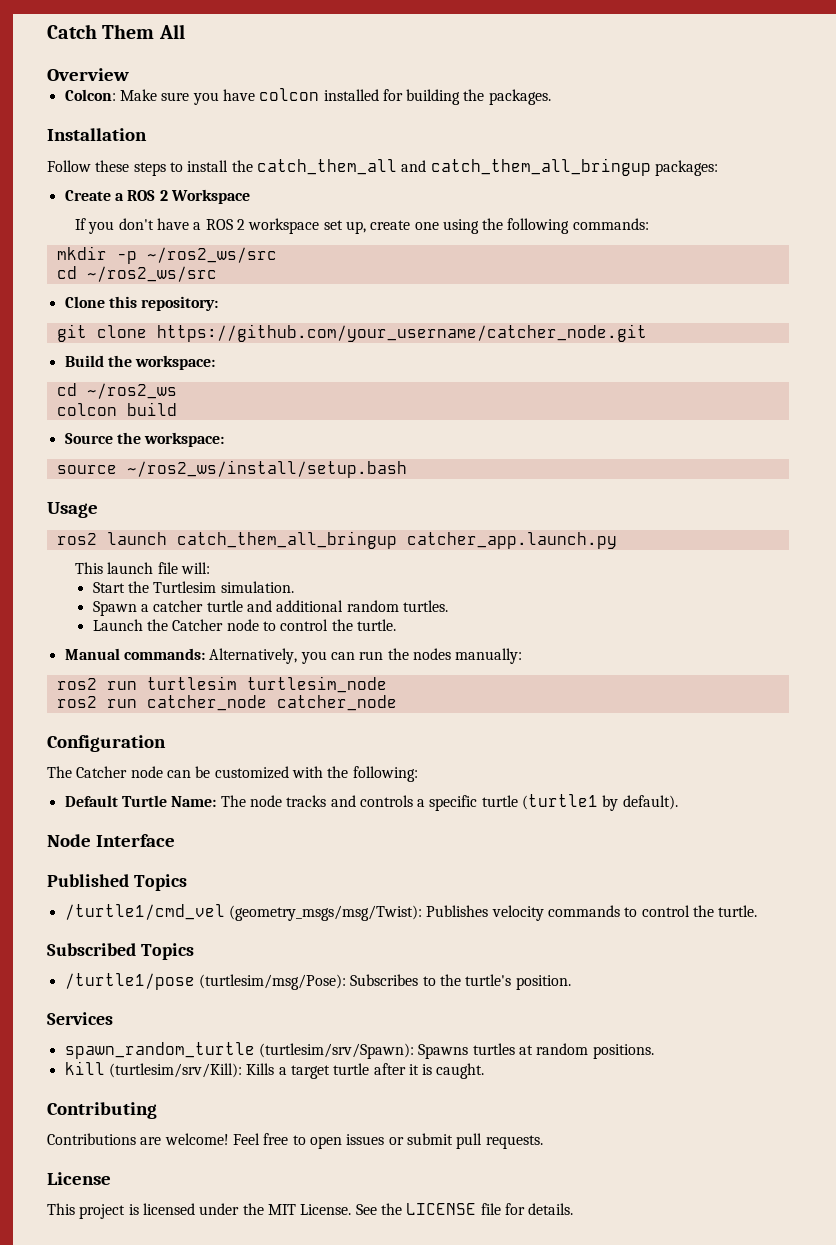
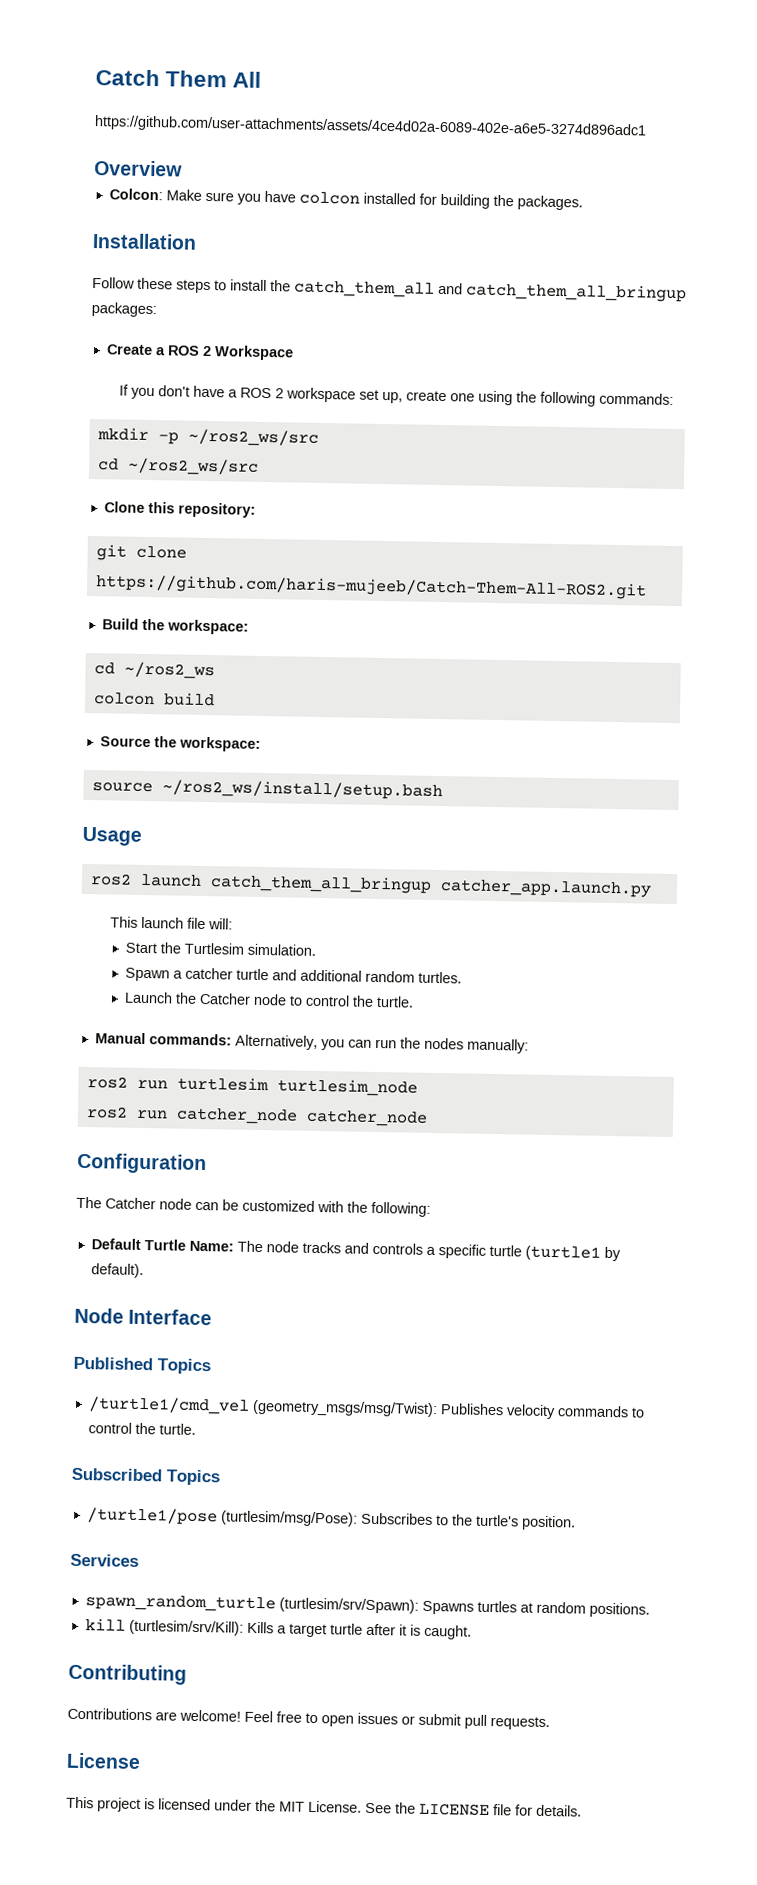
(185, 31) none -> [94,115,647,139] // https://github.com/user-attachments/assets/4ce4d02a-6089-402e-a6e5-3274d896adc1
[156,324,647,342] https://github.com/your_username/catcher_node.git -> [94,574,647,600] https://github.com/haris-mujeeb/Catch-Them-All-ROS2.git

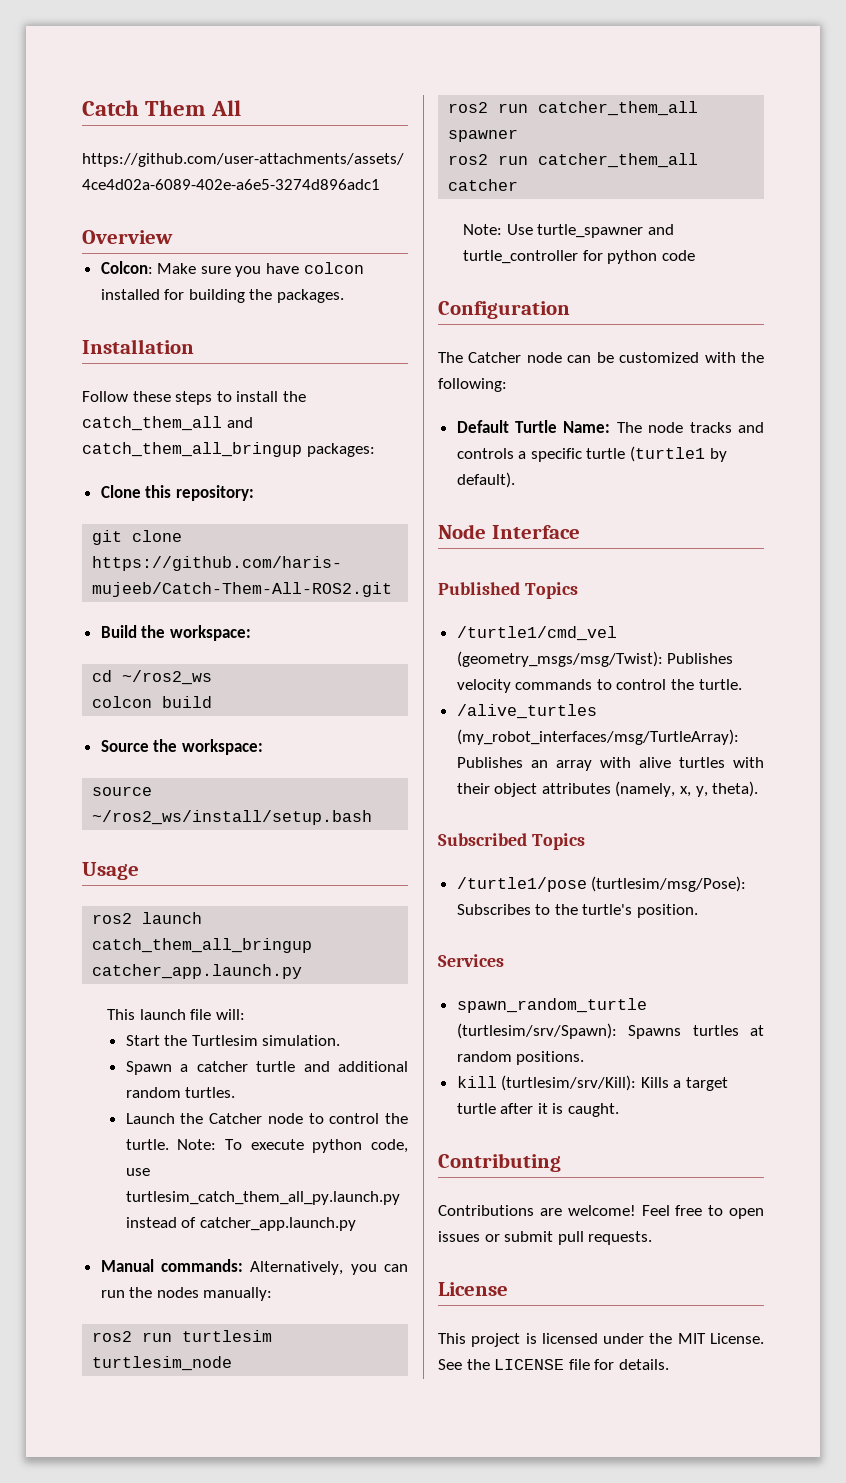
[106,344,294,361] [118,384,674,407] [96,427,319,447] [97,457,259,476] // Create a ROS 2 Workspace // If you don't have a ROS 2 workspace set up, create one using the following commands: // mkdir -p ~/ros2_ws/src // cd ~/ros2_ws/src -> (375, 450) none
(414, 1001) none -> [177,1139,408,1153] [125,1168,150,1176] [125,1191,400,1205] [125,1217,356,1231] Note: To execute python code, use turtlesim_catch_them_all_py.launch.py instead of catcher_app.launch.py
[175,1107,428,1127] catcher_node catcher_node -> [538,101,699,116] [448,129,519,142] [448,153,699,168] [448,179,519,191] [462,224,674,238] [462,250,695,264] catcher_them_all spawner // ros2 run catcher_them_all catcher // Note: Use turtle_spawner and turtle_controller for python code
(196, 1429) none -> [456,704,597,719] [456,729,739,745] [456,757,764,771] [456,781,759,797] // /alive_turtles (my_robot_interfaces/msg/TurtleArray): Publishes an array with alive turtles with their object attributes (namely, x, y, theta).

